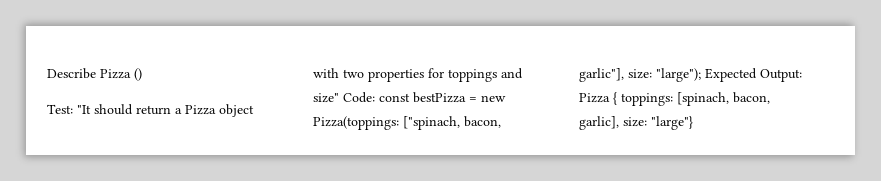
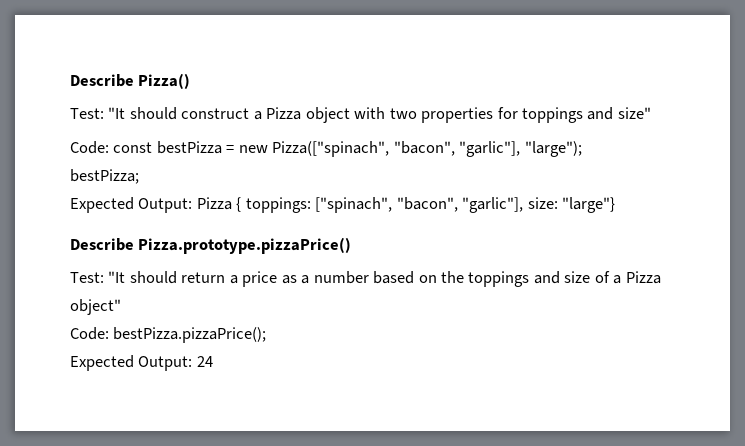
[47,68,142,81] [47,104,171,115] Describe Pizza () // Test: "It should return -> [70,73,191,89] [70,107,250,120] Describe Pizza() // Test: "It should construct
(339, 98) none -> (651, 113) //
[313,116,501,130] [579,68,652,82] Pizza(toppings: ["spinach, bacon, garlic"], size: -> [272,141,521,157] Pizza(["spinach", "bacon", "garlic"],
(701, 75) none -> [70,169,139,184] // bestPizza; //
[677,92,770,106] [579,116,619,130] [spinach, bacon, garlic], -> [315,197,524,213] ["spinach", "bacon", "garlic"],
(693, 123) none -> [70,237,352,254] [70,271,661,287] [70,299,121,315] [70,327,267,343] [70,355,213,371] // Describe Pizza.prototype.pizzaPrice() // Test: "It should return a price as a number based on the toppings and size of a Pizza object" // Code: bestPizza.pizzaPrice(); // Expected Output: 24

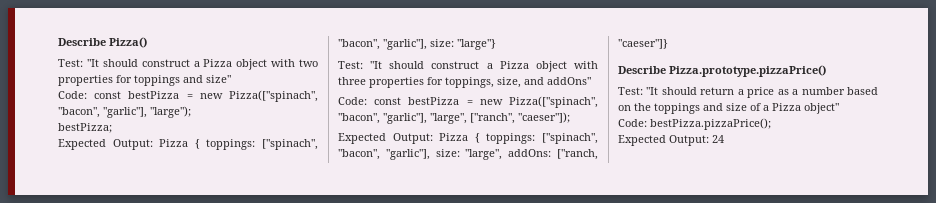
(616, 205) none -> [338,61,598,72] [338,77,591,88] [338,96,598,108] [338,112,570,124] [338,133,598,144] [338,149,598,160] [618,39,668,49] // Test: "It should construct a Pizza object with three properties for toppings, size, and addOns" // Code: const bestPizza = new Pizza(["spinach", "bacon", "garlic"], "large", ["ranch", "caeser"]); // Expected Output: Pizza { toppings: ["spinach", "bacon", "garlic"], size: "large", addOns: ["ranch, "caeser"]}

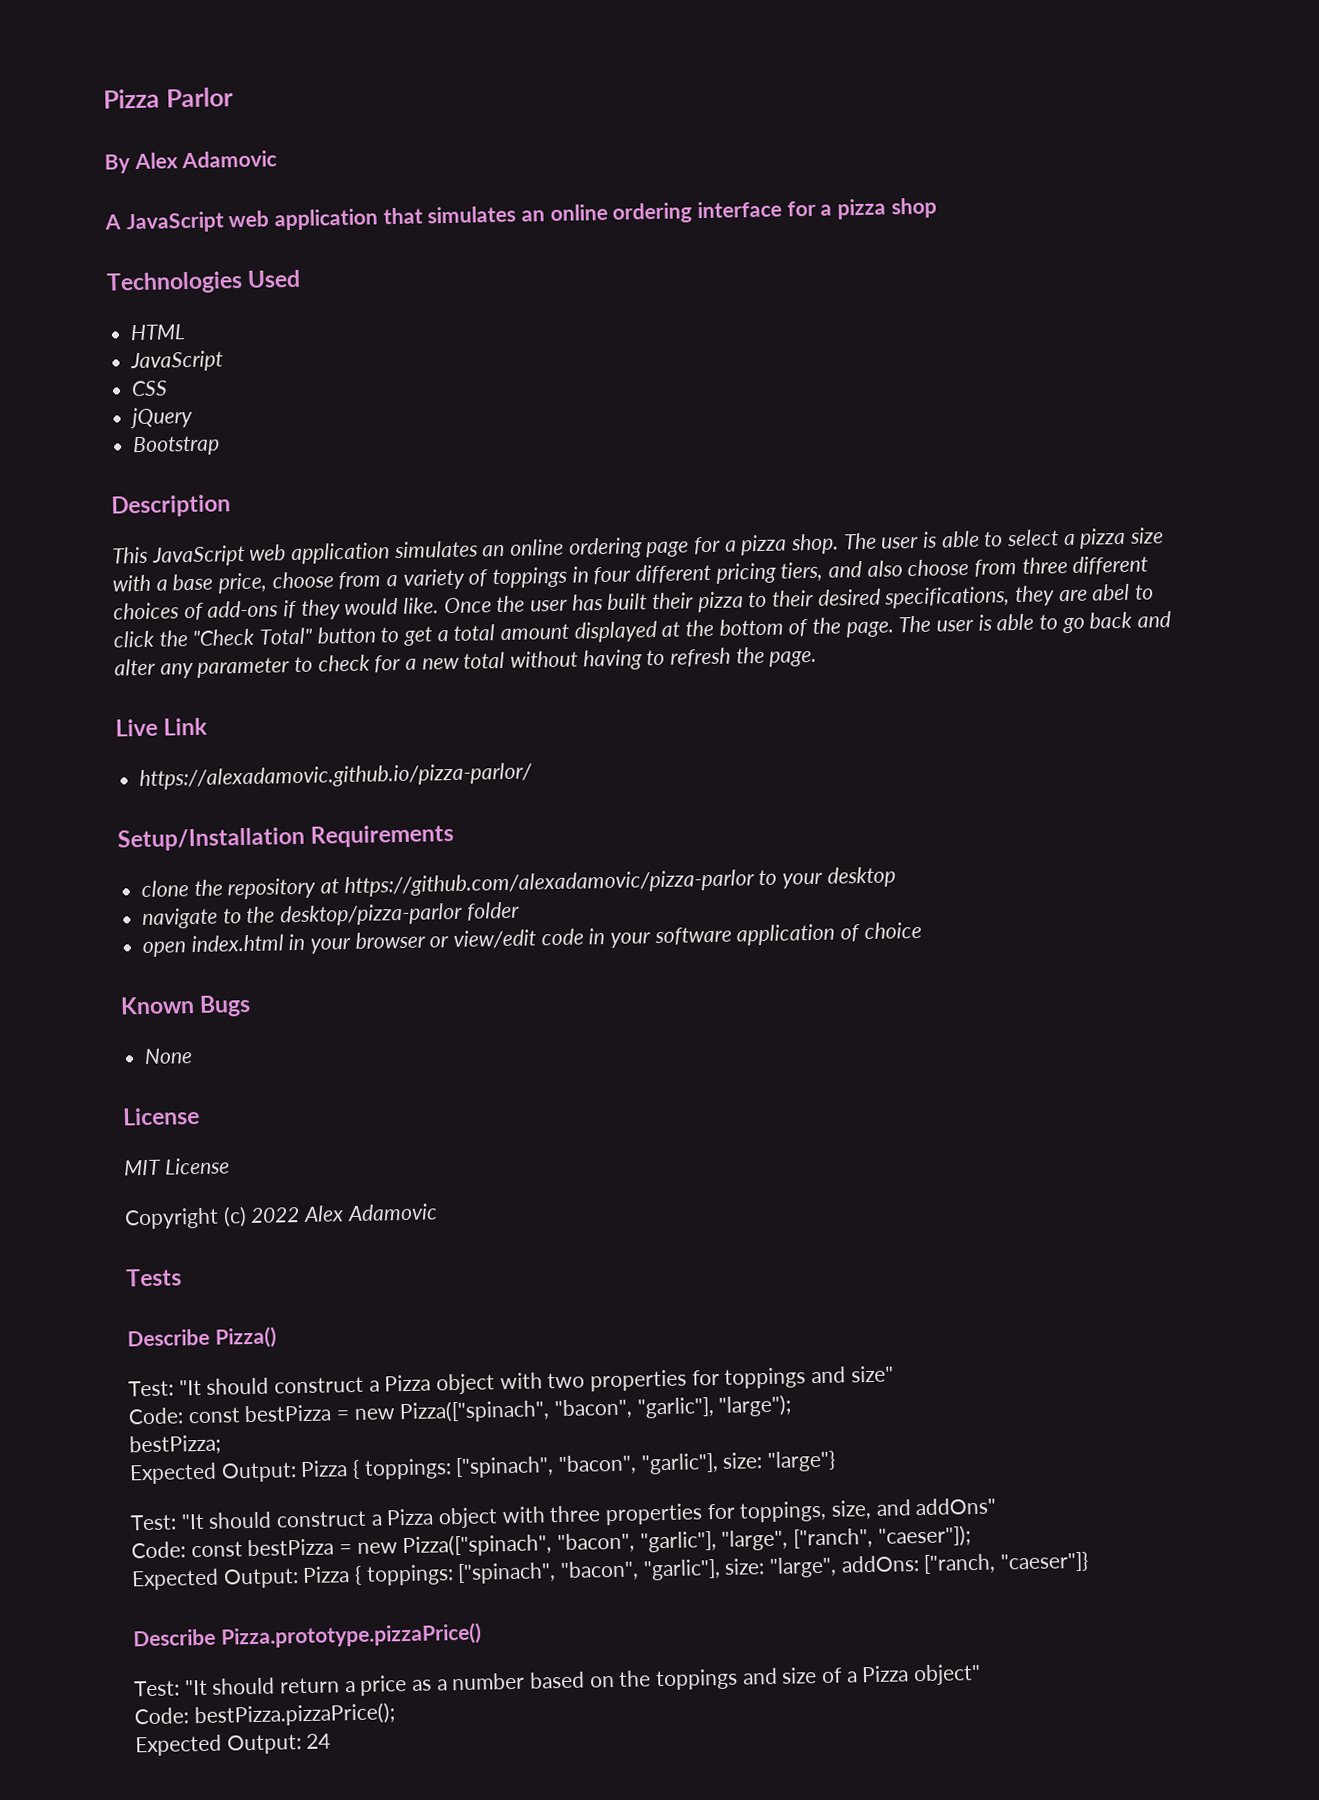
(58, 42) none -> [103,87,234,109] [104,150,278,174] [104,197,937,234] [106,269,302,295] [130,324,187,341] [130,350,225,373] [131,380,169,397] [130,406,194,429] [132,435,221,457] [111,494,231,518] [112,527,1165,567] [112,555,1150,594] [113,583,1155,621] [113,611,1172,648] [114,646,818,679] [115,717,209,737] [139,762,534,791] [117,823,455,852] [141,866,896,900] [142,901,520,930] [142,921,922,958] [120,994,252,1017] [144,1048,194,1064] [122,1106,200,1126] [123,1157,230,1176] [124,1203,438,1230] [126,1268,182,1287] Pizza Parlor // By Alex Adamovic // A JavaScript web application that simulates an online ordering interface for a pizza shop // Technologies Used // HTML // JavaScript // CSS // jQuery // Bootstrap // Description // This JavaScript web application simulates an online ordering page for a pizza shop. The user is able to select a pizza size with a base price, choose from a variety of toppings in four different pricing tiers, and also choose from three different choices of add-ons if they would like. Once the user has built their pizza to their desired specifications, they are abel to click the "Check Total" button to get a total amount displayed at the bottom of the page. The user is able to go back and alter any parameter to check for a new total without having to refresh the page. // Live Link // https://alexadamovic.github.io/pizza-parlor/ // Setup/Installation Requirements // clone the repository at https://github.com/alexadamovic/pizza-parlor to your desktop // navigate to the desktop/pizza-parlor folder // open index.html in your browser or view/edit code in your software application of choice // Known Bugs // None // License // MIT License // Copyright (c) 2022 Alex Adamovic // Tests //

